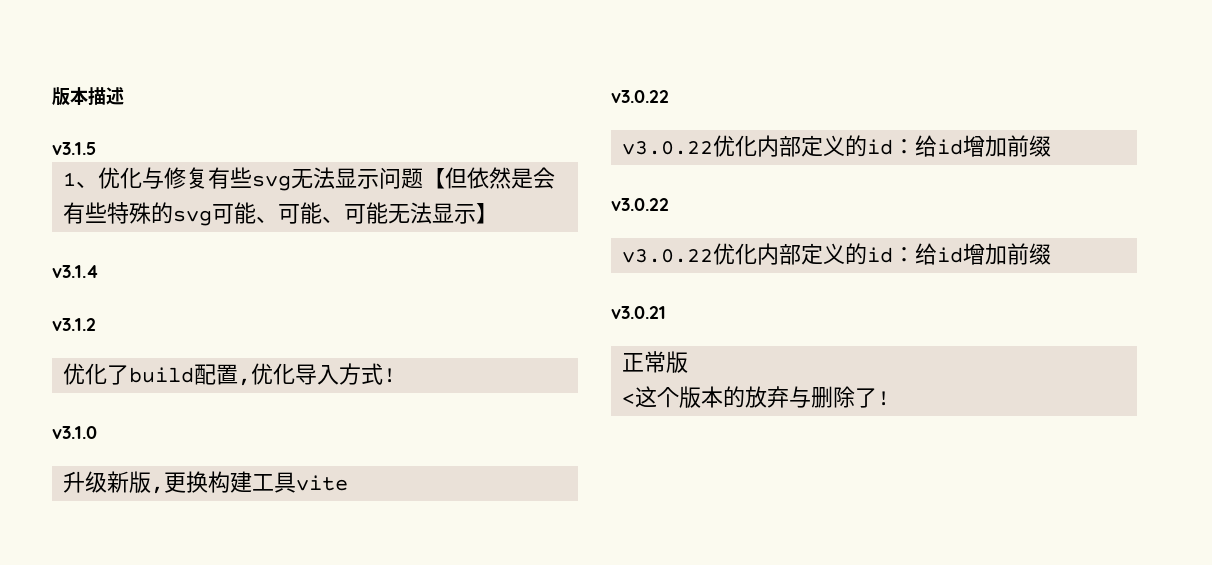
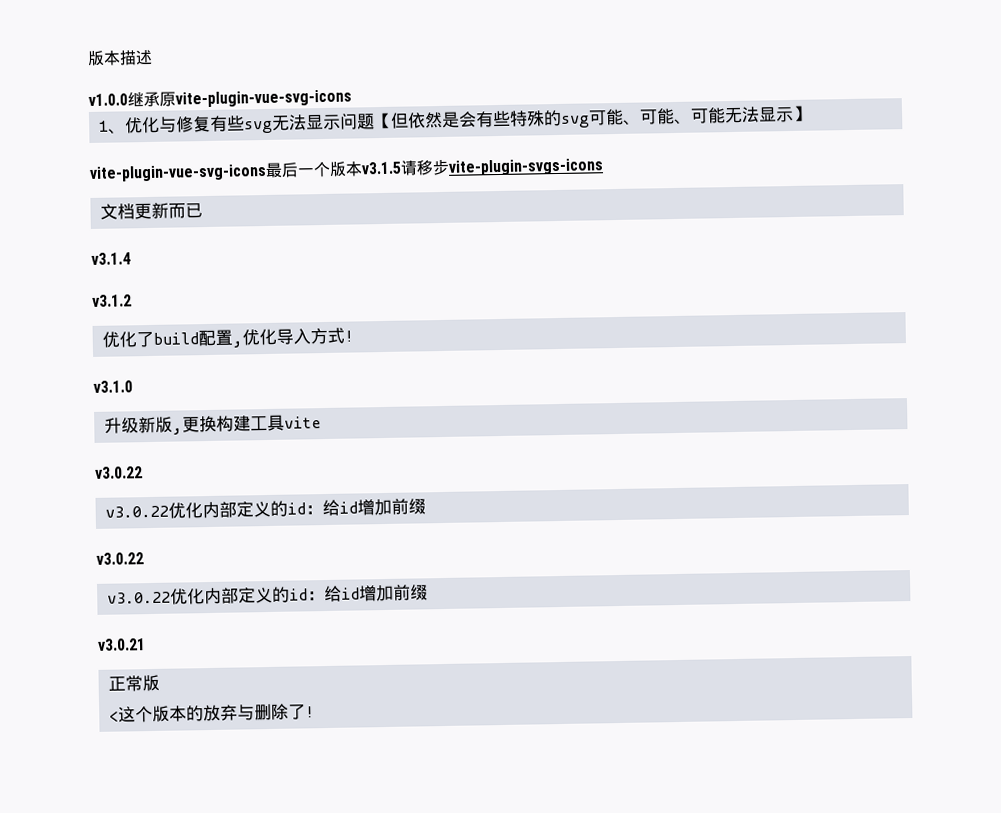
[52,142,96,155] v3.1.5 -> [88,89,352,108] v1.0.0继承原vite-plugin-vue-svg-icons
(499, 213) none -> [89,158,604,182] [99,202,203,220] // vite-plugin-vue-svg-icons最后一个版本v3.1.5请移步vite-plugin-svgs-icons // 文档更新而已

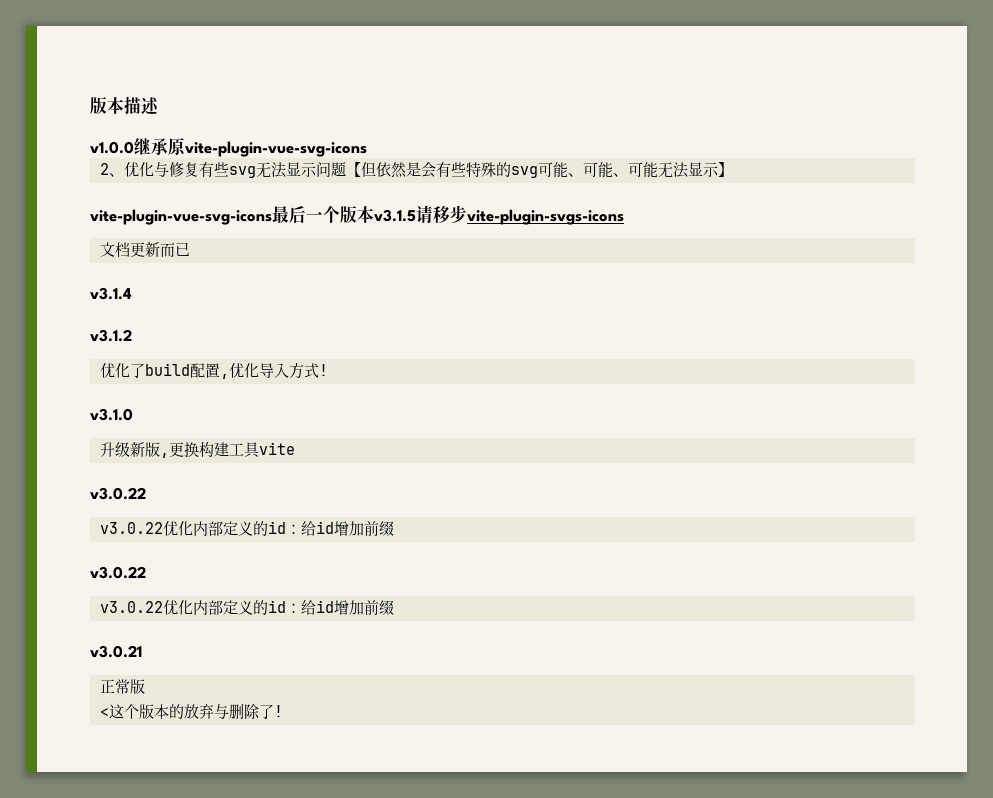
[98,120,109,132] 1 -> [99,163,109,175] 2

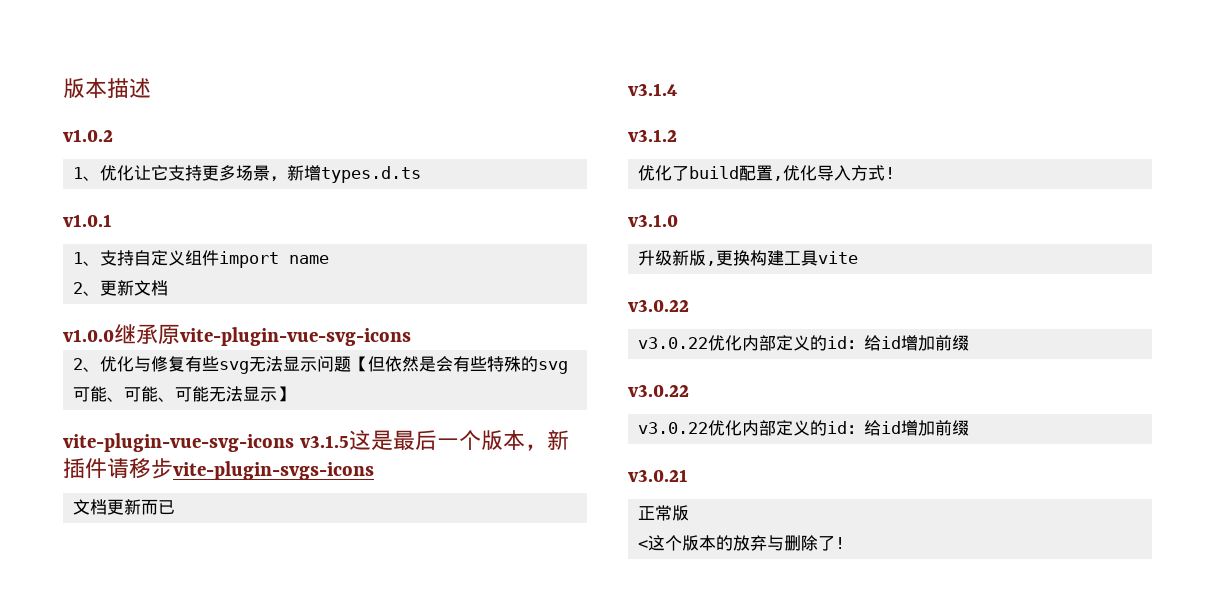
(159, 106) none -> [63,129,113,142] [73,165,422,183] [63,214,112,227] [73,250,330,268] [73,280,169,296] // v1.0.2 // 1、优化让它支持更多场景，新增types.d.ts // v1.0.1 // 1、支持自定义组件import name // 2、更新文档
(272, 217) none -> [299,430,393,450] v3.1.5这是
[374,209,416,222] v3.1.5 -> [524,430,569,451] [63,458,107,479] ，新插件

